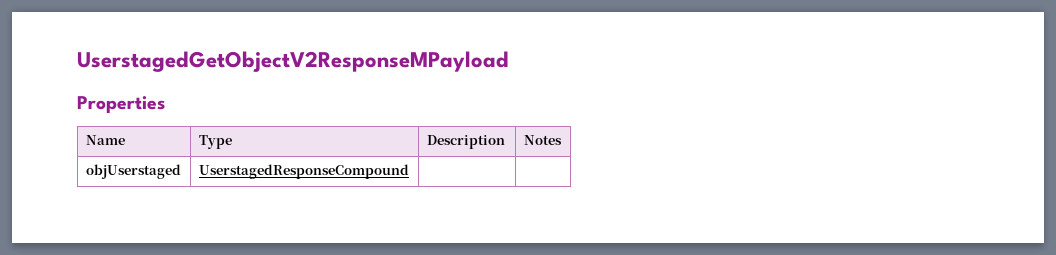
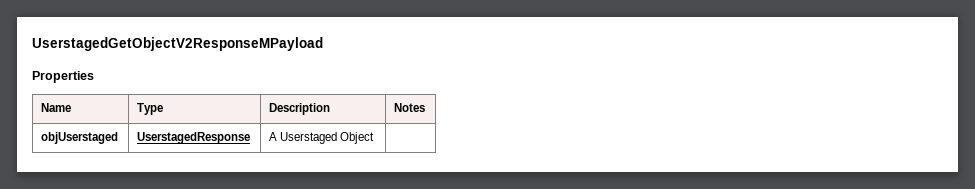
[198,164,409,179] UserstagedResponseCompound | -> [137,132,251,144] [269,132,375,144] UserstagedResponse | A Userstaged Object

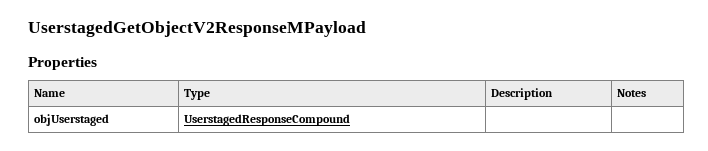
[137,132,251,144] [269,132,375,144] UserstagedResponse | A Userstaged Object -> [183,114,350,126] UserstagedResponseCompound |

